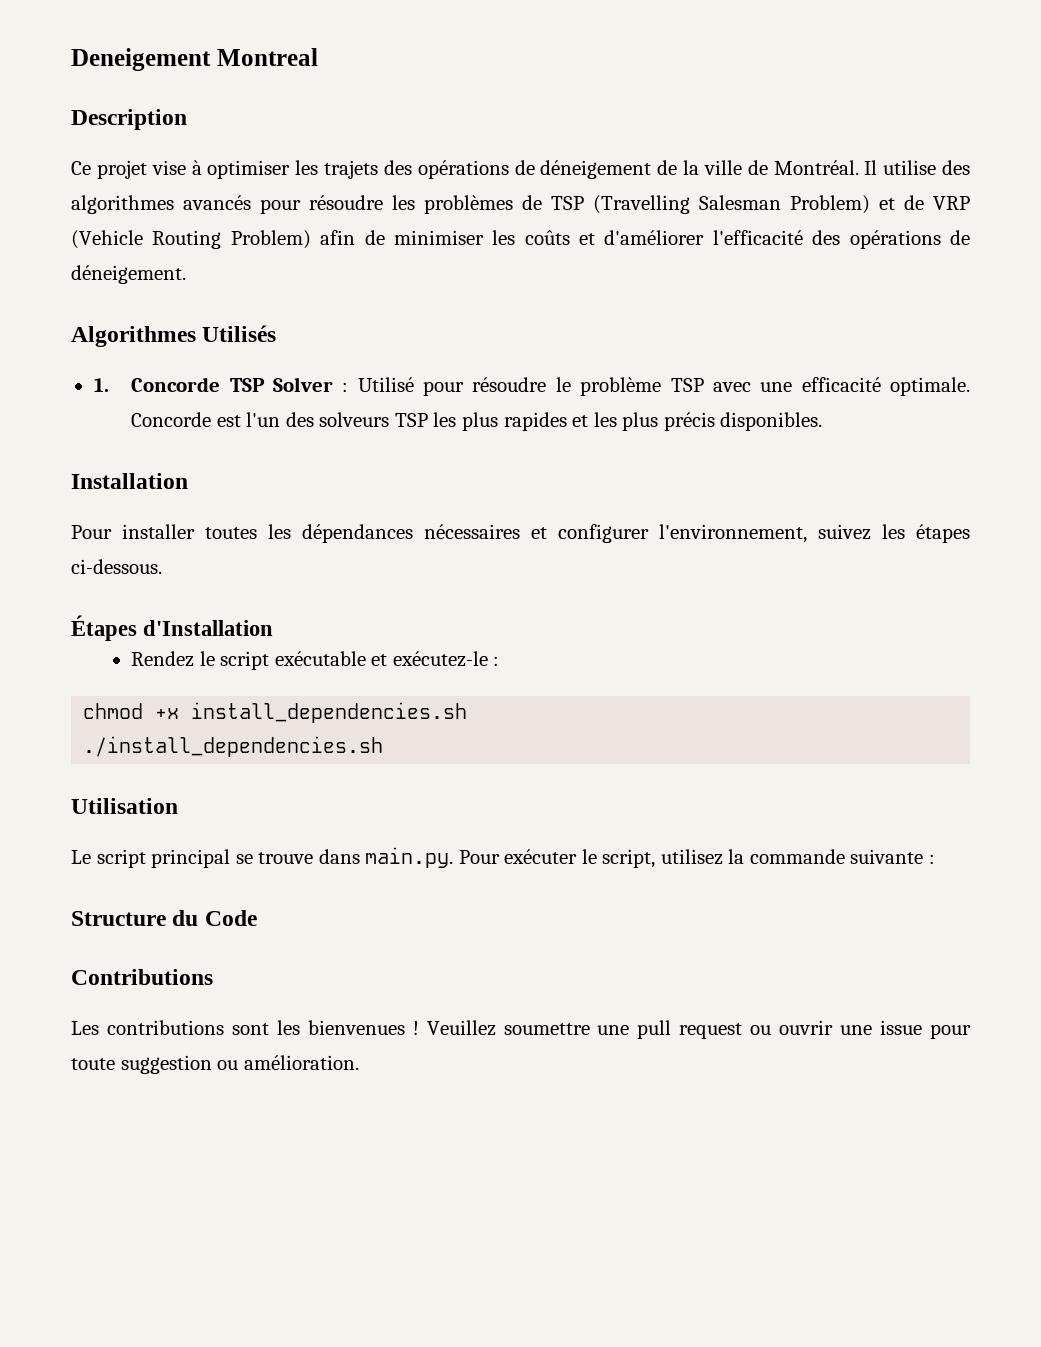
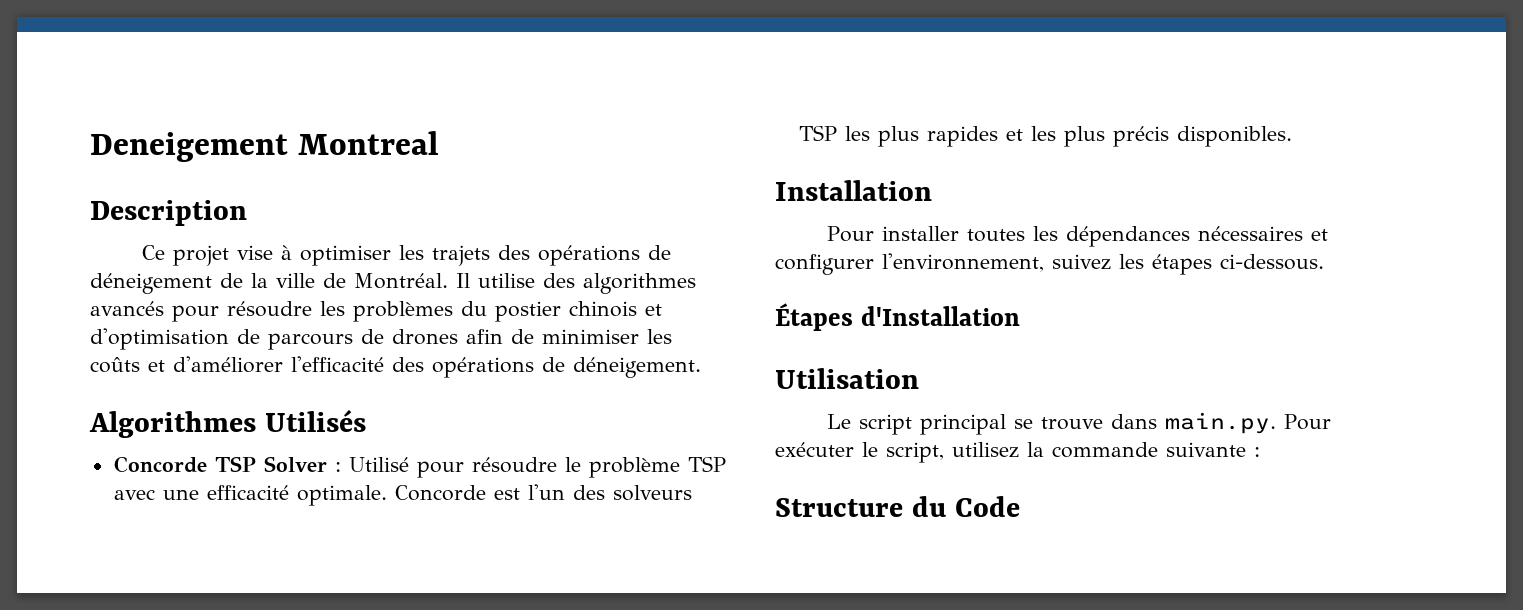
[522,195,970,214] [71,230,311,249] de TSP (Travelling Salesman Problem) et de VRP (Vehicle Routing Problem) -> [461,301,662,322] [90,328,458,350] du postier chinois et d'optimisation de parcours de drones
[93,378,109,392] 1. -> (366, 420) none
[131,651,500,670] [83,702,468,723] [83,736,384,757] // Rendez le script exécutable et exécutez-le : // chmod +x install_dependencies.sh // ./install_dependencies.sh -> (1020, 316) none
[71,969,213,985] [71,1020,971,1039] [71,1055,359,1074] // Contributions // Les contributions sont les bienvenues ! Veuillez soumettre une pull request ou ouvrir une issue pour toute suggestion ou amélioration. -> (1020, 506) none

